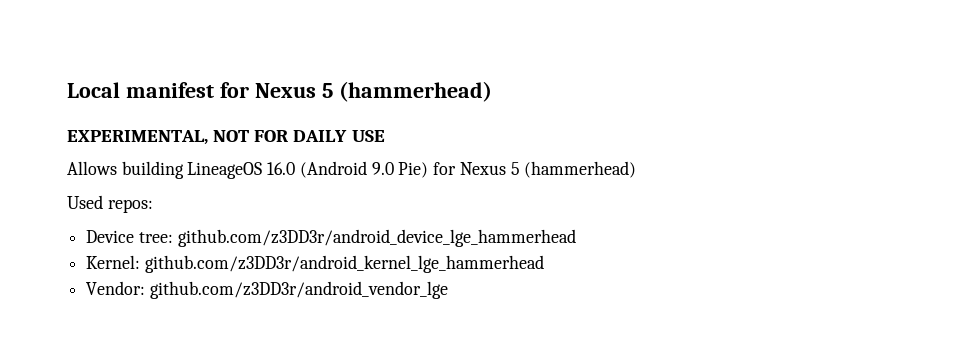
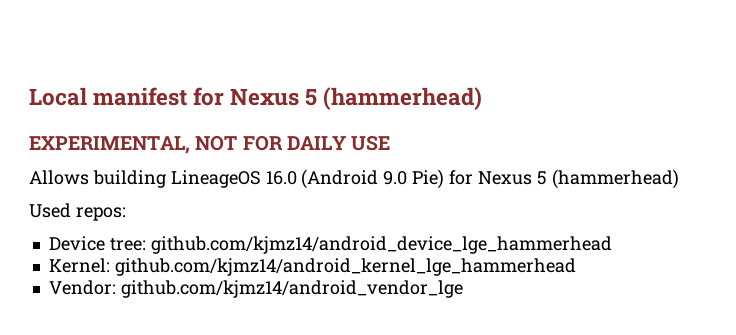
[177,229,576,247] github.com/z3DD3r/android_device_lge_hammerhead -> [150,236,612,254] github.com/kjmz14/android_device_lge_hammerhead
[144,255,544,273] github.com/z3DD3r/android_kernel_lge_hammerhead -> [114,258,576,276] github.com/kjmz14/android_kernel_lge_hammerhead
[149,281,448,299] github.com/z3DD3r/android_vendor_lge -> [120,280,463,298] github.com/kjmz14/android_vendor_lge

